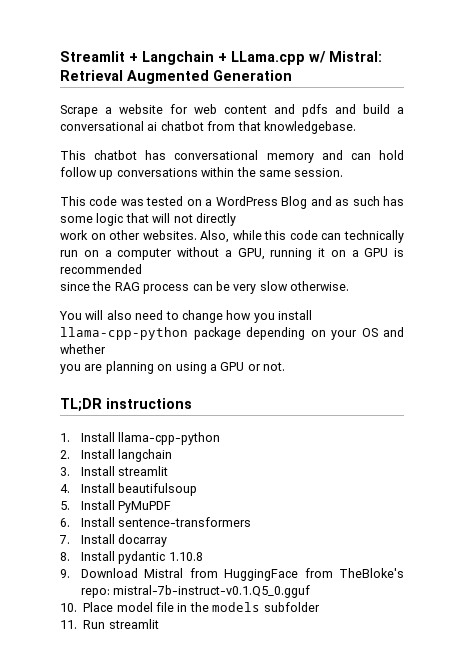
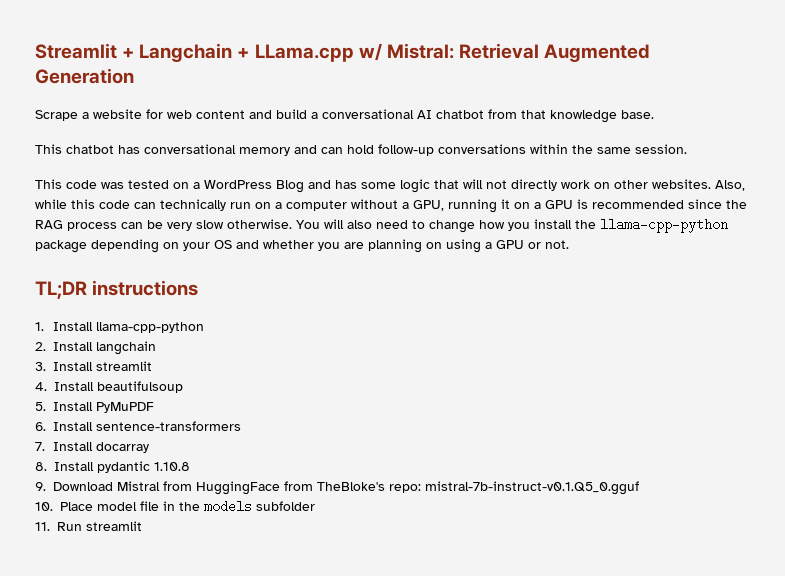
[302,104,356,117] pdfs and -> (272, 114) none
[147,122,158,131] ai -> [417,110,432,119] AI
[263,121,356,134] knowledgebase. -> [550,110,654,123] knowledge base.
[60,167,114,180] follow up -> [378,144,434,156] follow-up
[335,196,380,206] as such -> (331, 184) none
(236, 219) // -> (557, 185) none
(142, 269) // -> (684, 204) none
(349, 286) // -> (292, 224) none
(312, 315) none -> [575,220,596,229] the
(106, 349) // -> (314, 244) none

